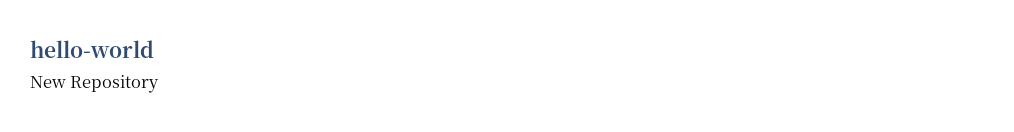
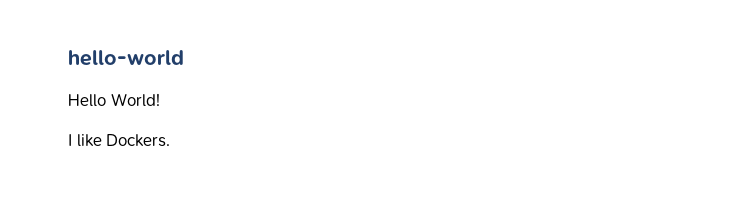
[30,75,160,93] New Repository -> [68,93,160,107] [68,134,171,147] Hello World! // I like Dockers.

